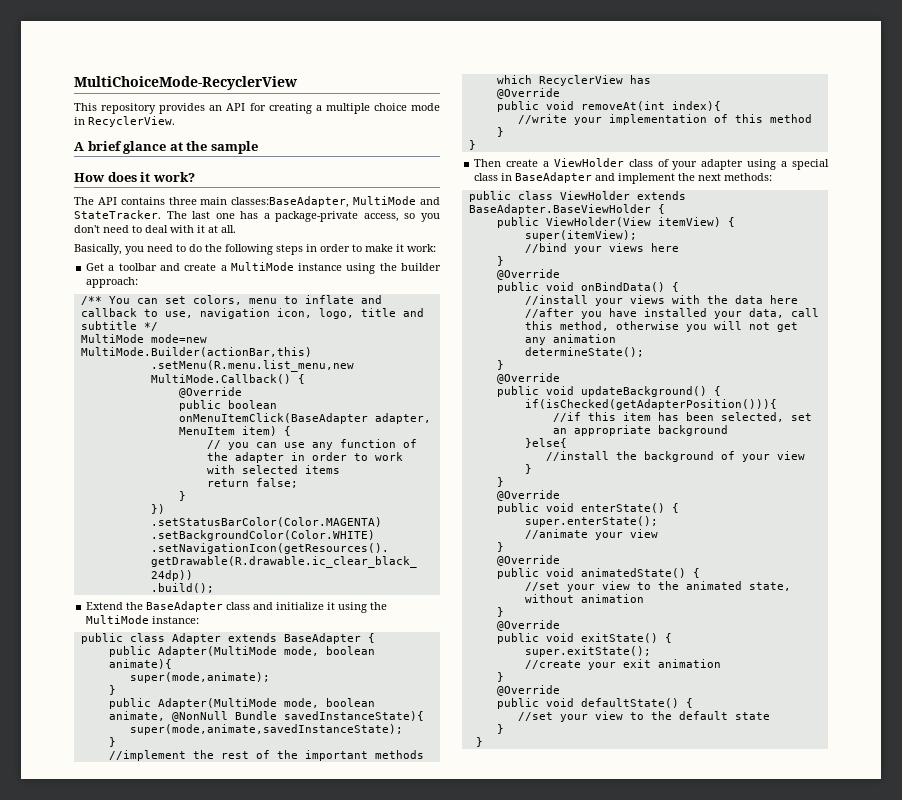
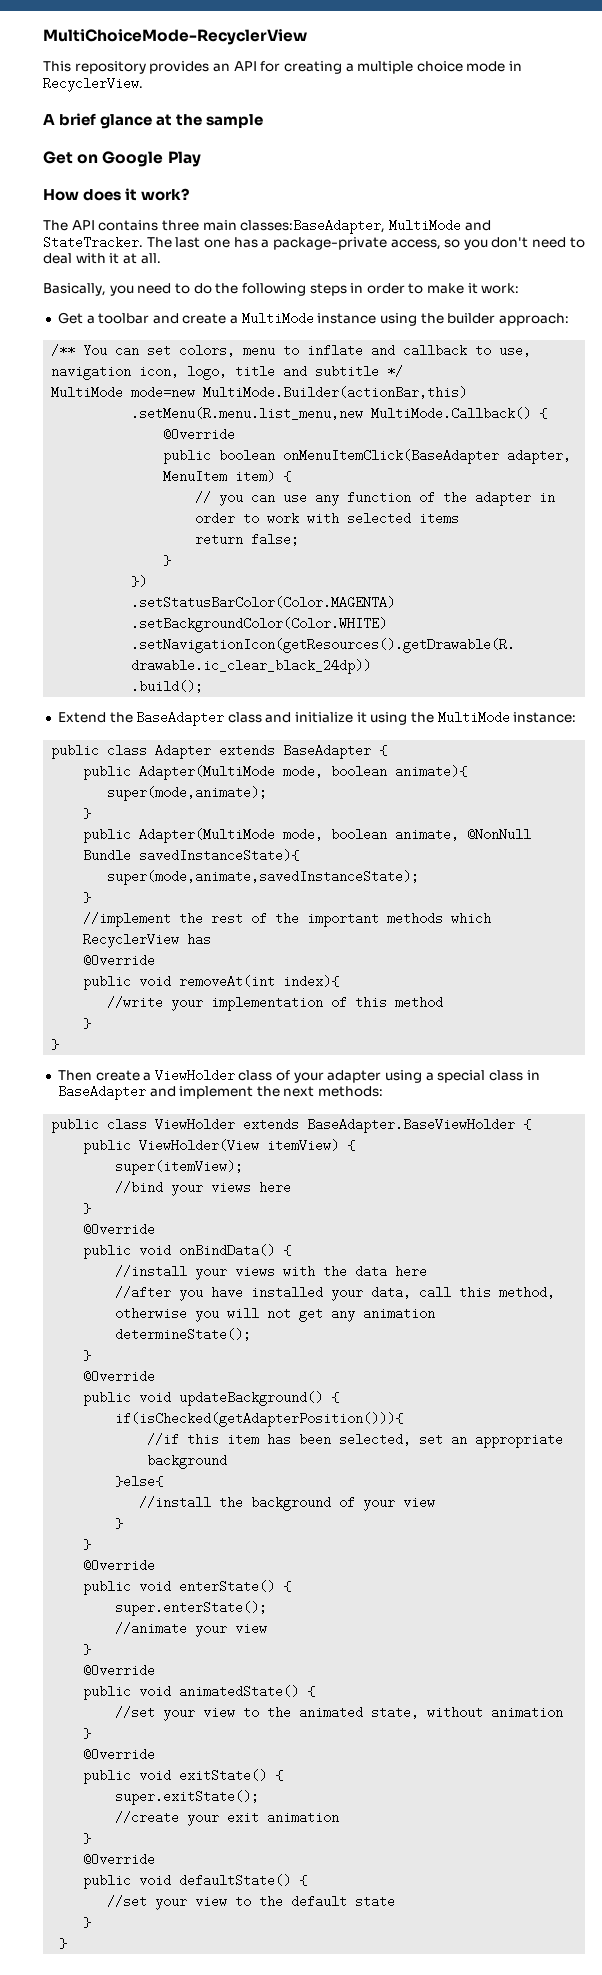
(258, 147) none -> [43,151,201,167] // Get on Google Play

